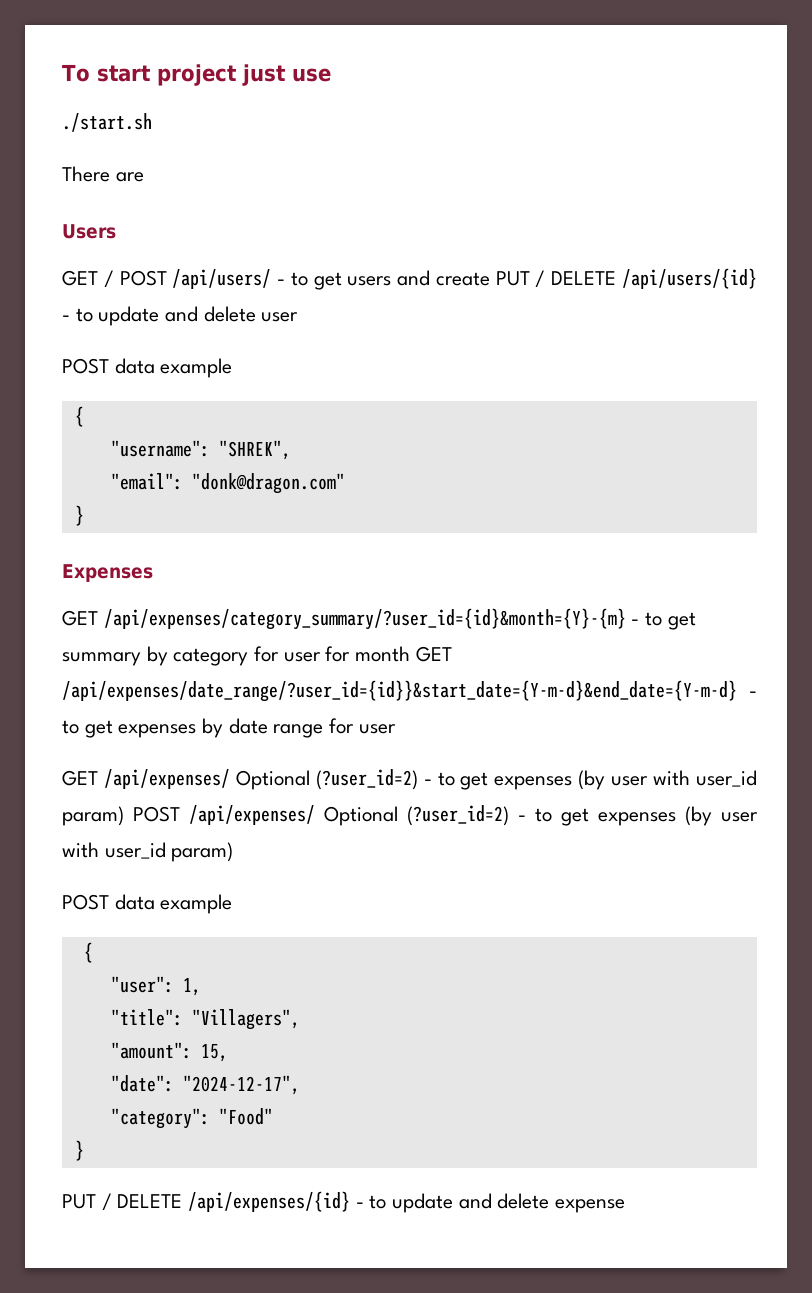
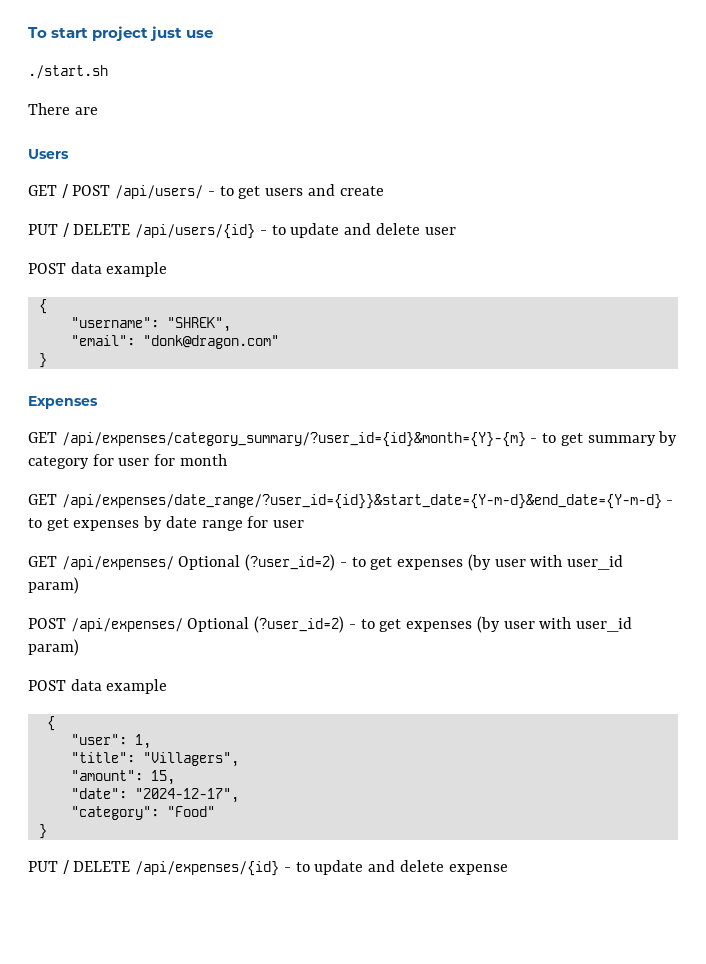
(490, 279) none -> (384, 191) //
(411, 654) none -> (227, 460) //
(124, 816) none -> (79, 585) //

